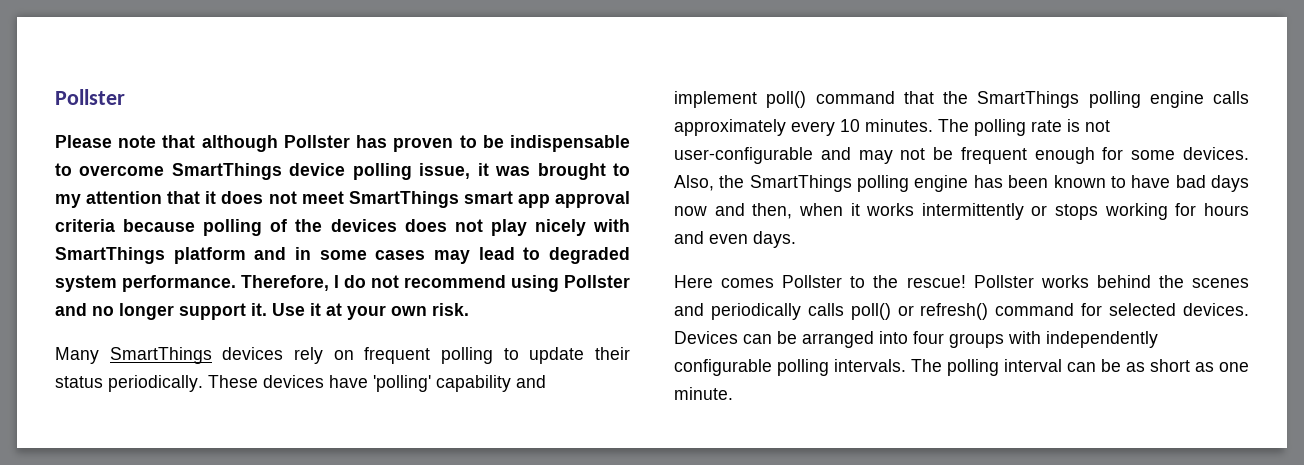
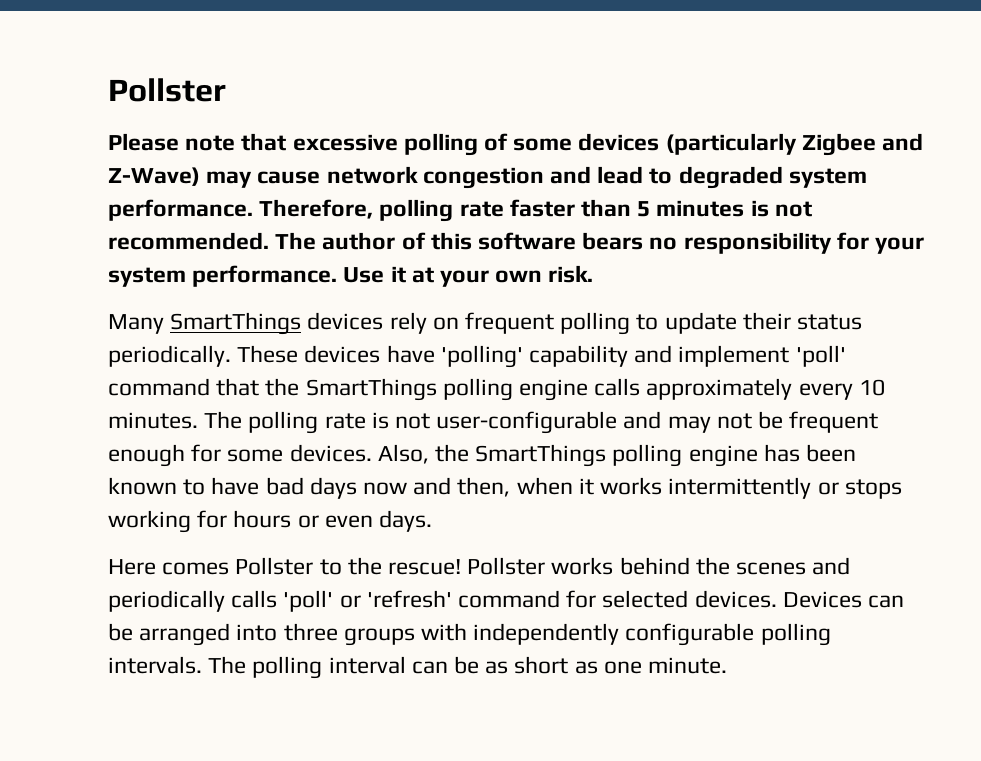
[201,135,630,152] [55,163,631,180] [55,191,630,208] [55,219,631,236] [55,247,471,264] although Pollster has proven to be indispensable to overcome SmartThings device polling issue, it was brought to my attention that it does not meet SmartThings smart app approval criteria because polling of the devices does not play nicely with SmartThings platform and in some cases may -> [292,133,924,156] [108,166,592,189] excessive polling of some devices (particularly Zigbee and Z-Wave) may cause network congestion and
[334,275,630,292] [55,303,267,320] I do not recommend using Pollster and no longer support it. -> [379,199,812,222] [108,232,925,254] [108,265,338,287] polling rate faster than 5 minutes is not recommended. The author of this software bears no responsibility for your system performance.
[766,91,807,108] poll() -> [795,345,846,367] 'poll'
[674,231,704,244] and -> [297,515,319,528] or
[850,303,989,320] poll() or refresh() -> [283,590,452,612] 'poll' or 'refresh'
[913,331,944,344] four -> [283,623,338,641] three

